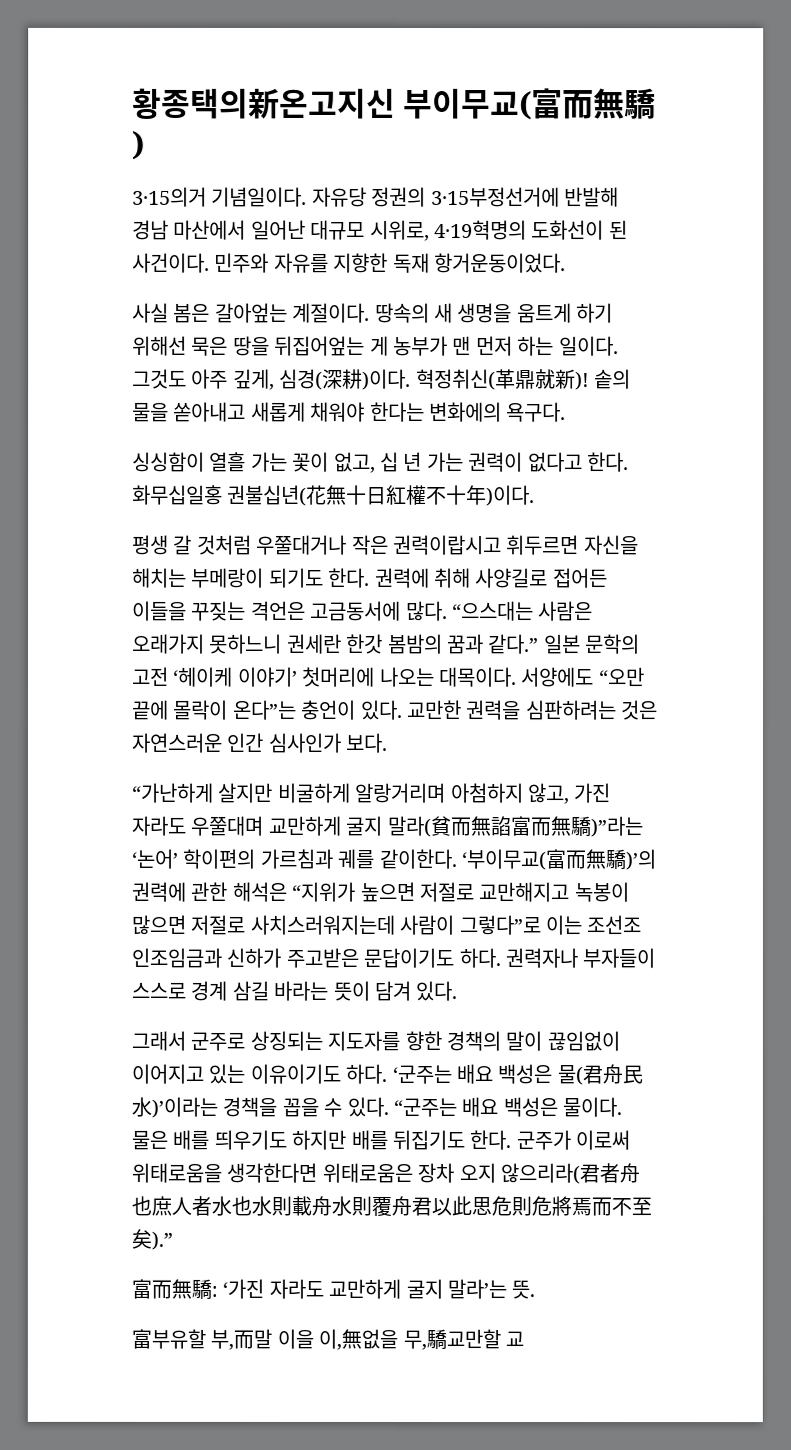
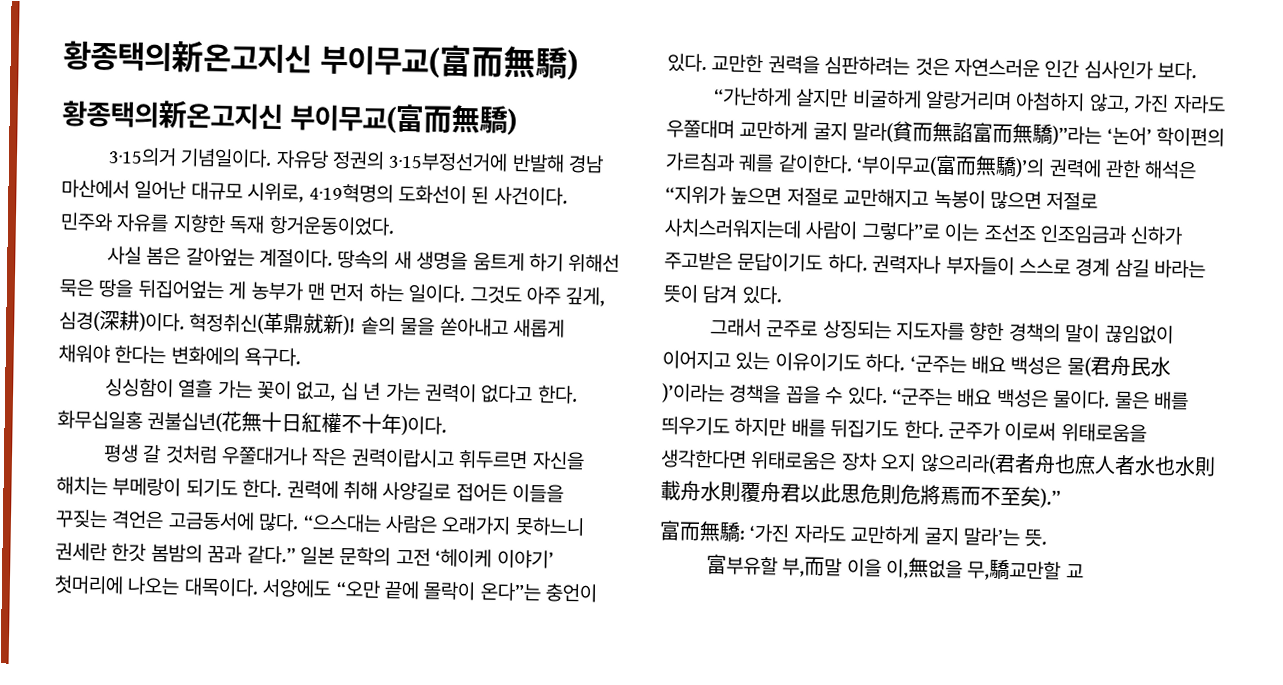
[132,87,657,121] [132,130,145,160] 황종택의新온고지신 부이무교(富而無驕) -> [63,40,579,80] [62,99,517,135] 황종택의新온고지신 부이무교(富而無驕) // 황종택의新온고지신 부이무교(富而無驕)

